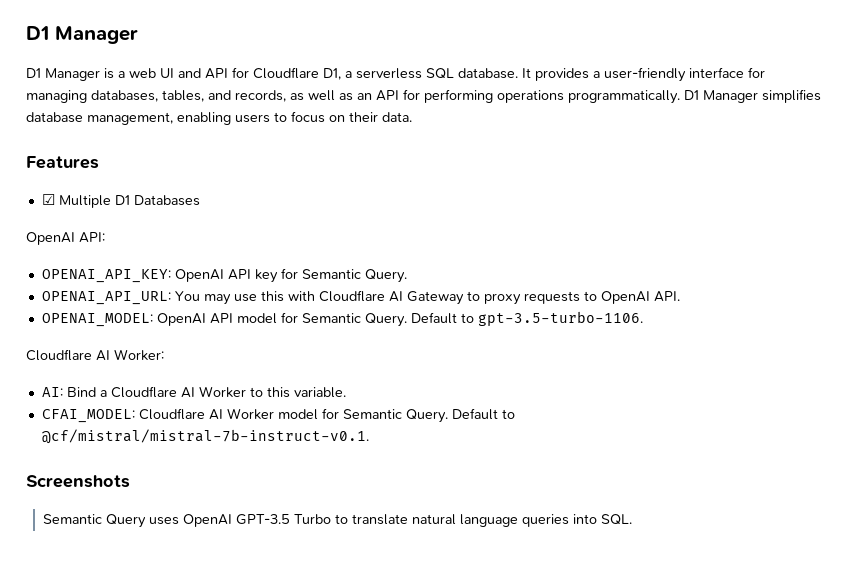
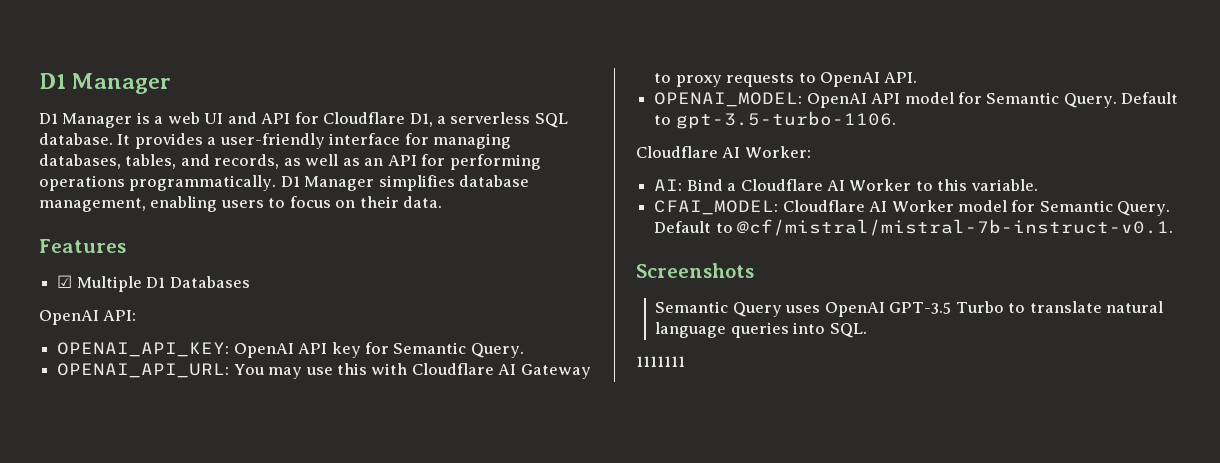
(632, 519) none -> [636,356,685,367] // 1111111

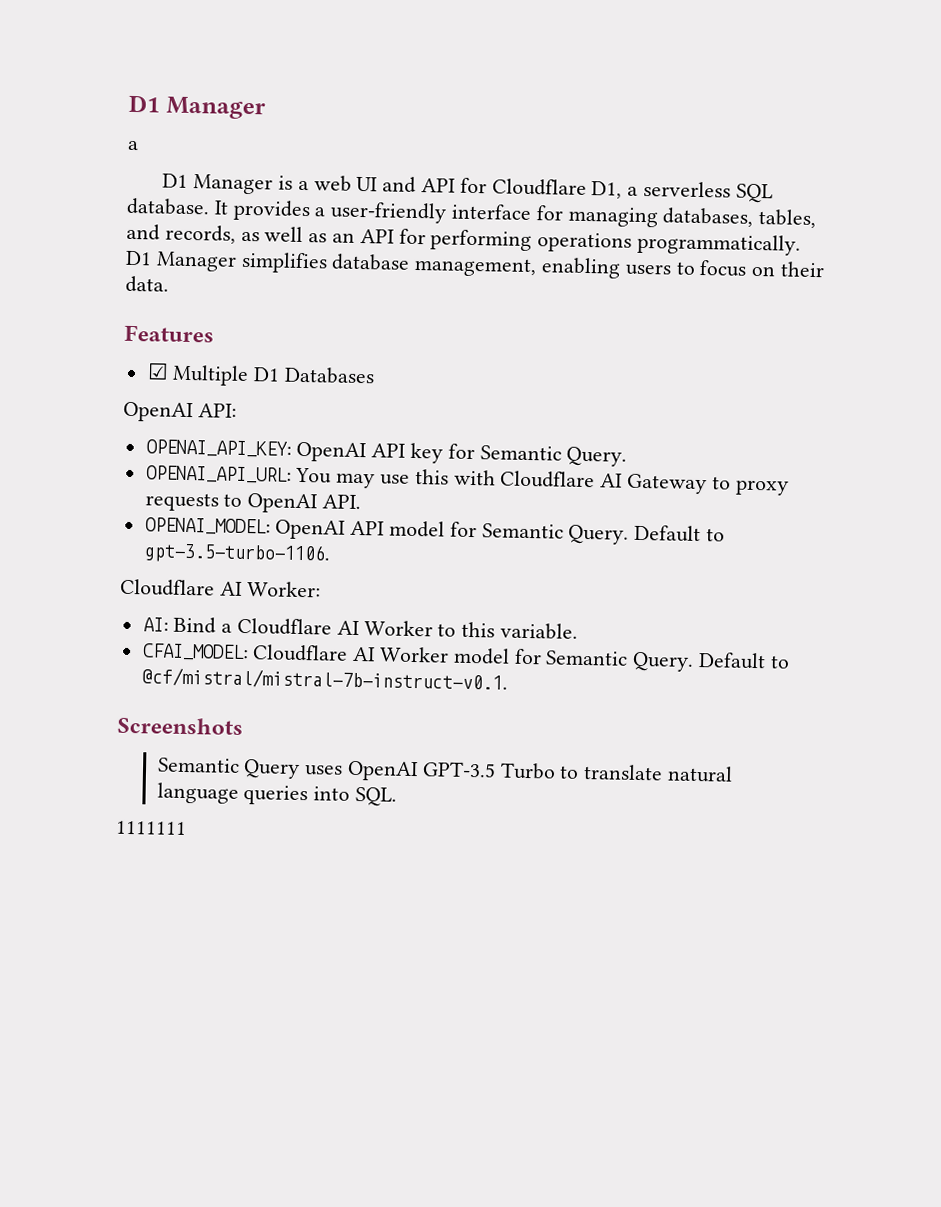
[39,73,172,94] D1 Manager -> [128,94,266,120] [127,140,139,151] D1 Manager // a

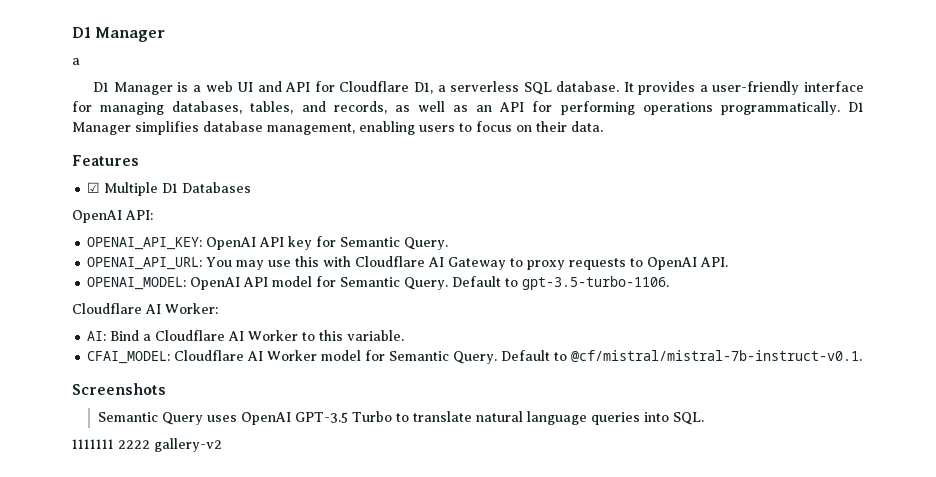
(187, 828) none -> [118,438,222,452] 2222 gallery-v2

